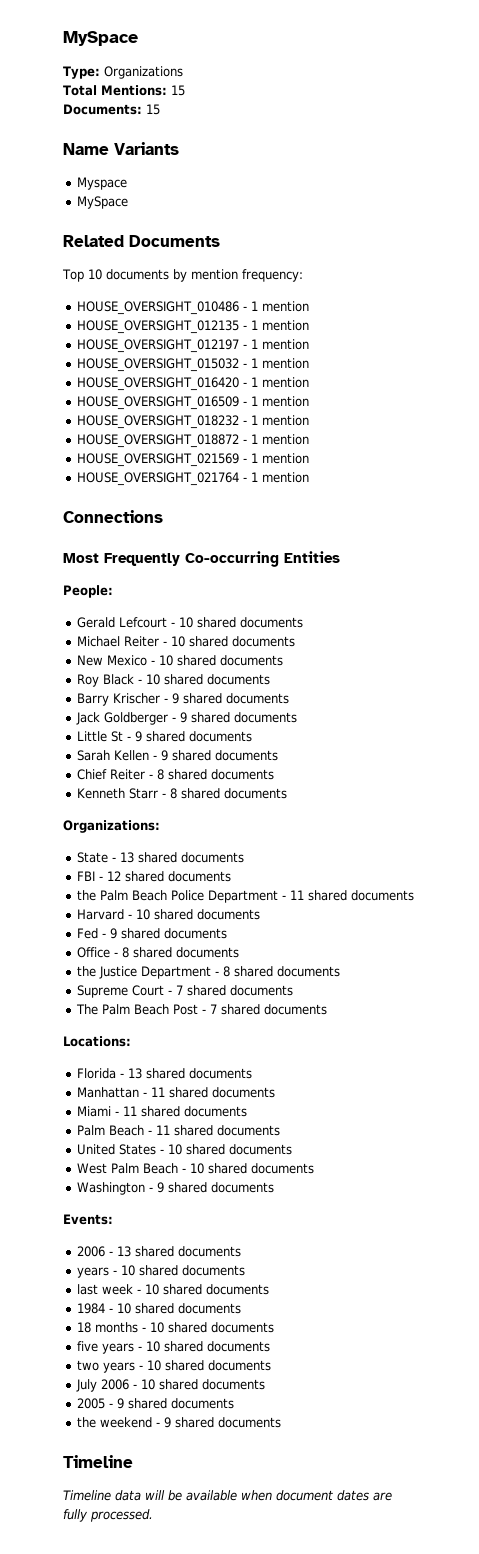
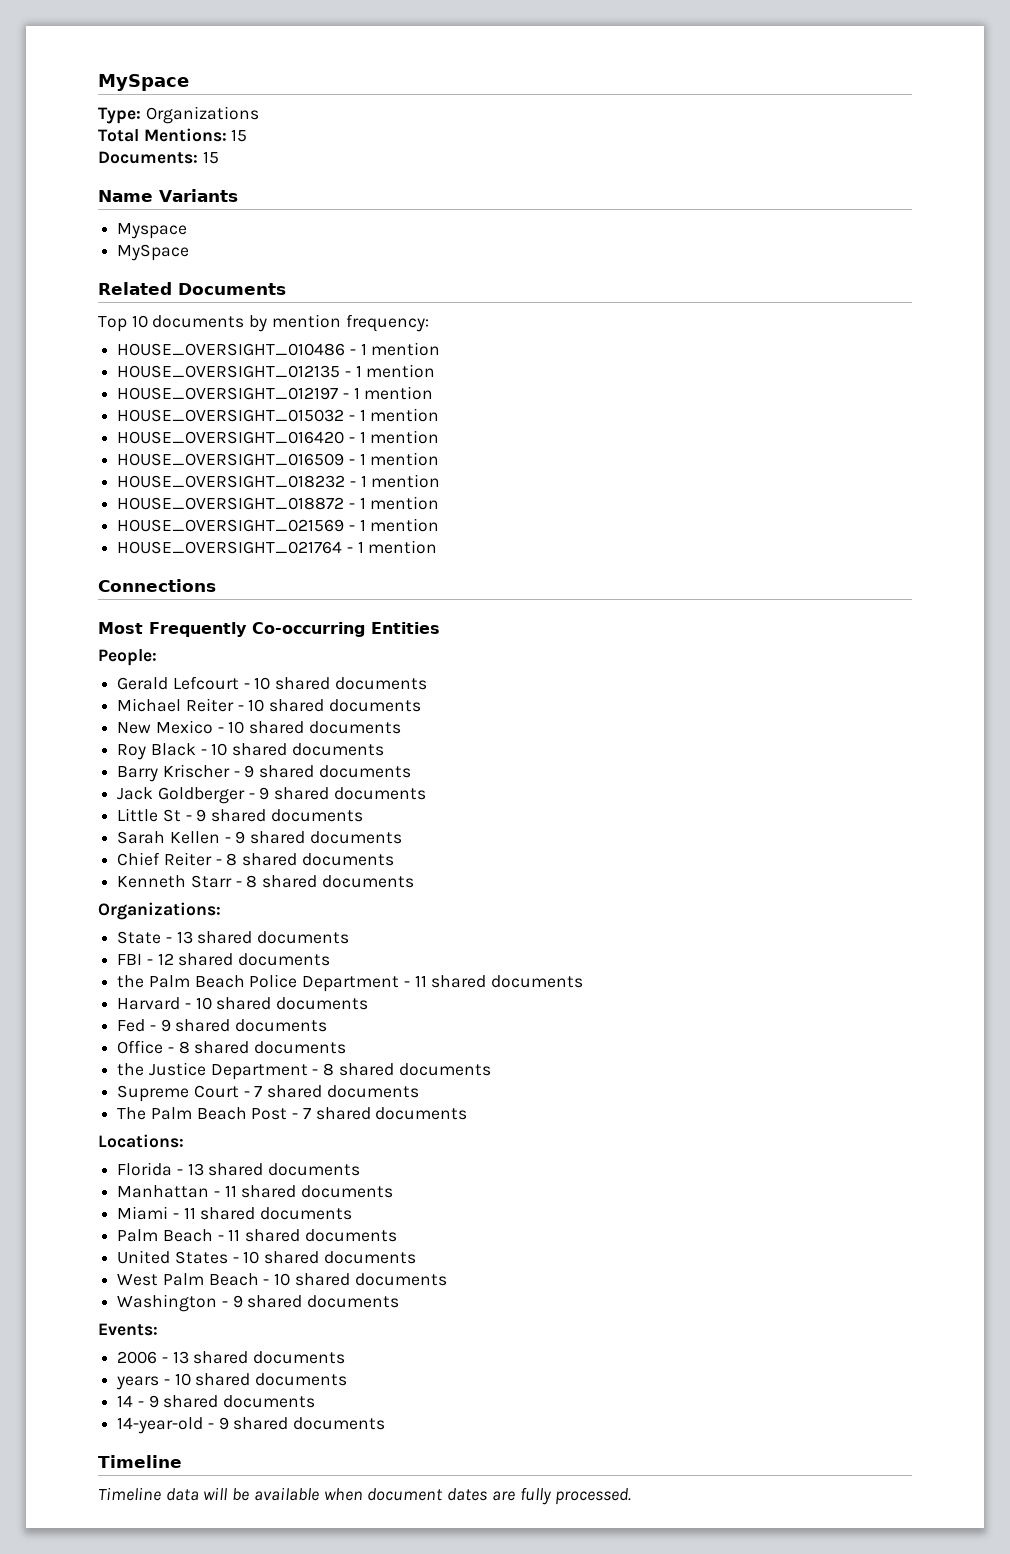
[77,1284,270,1295] [77,1303,242,1314] [77,1322,275,1333] [77,1341,271,1354] [77,1360,272,1373] [76,1379,266,1392] [77,1398,235,1409] [77,1417,153,1428] last week - 10 shared documents // 1984 - 10 shared documents // 18 months - 10 shared documents // five years - 10 shared documents // two years - 10 shared documents // July 2006 - 10 shared documents // 2005 - 9 shared documents // the weekend -> [117,1395,316,1408] [117,1417,204,1434] 14 - 9 shared documents // 14-year-old

